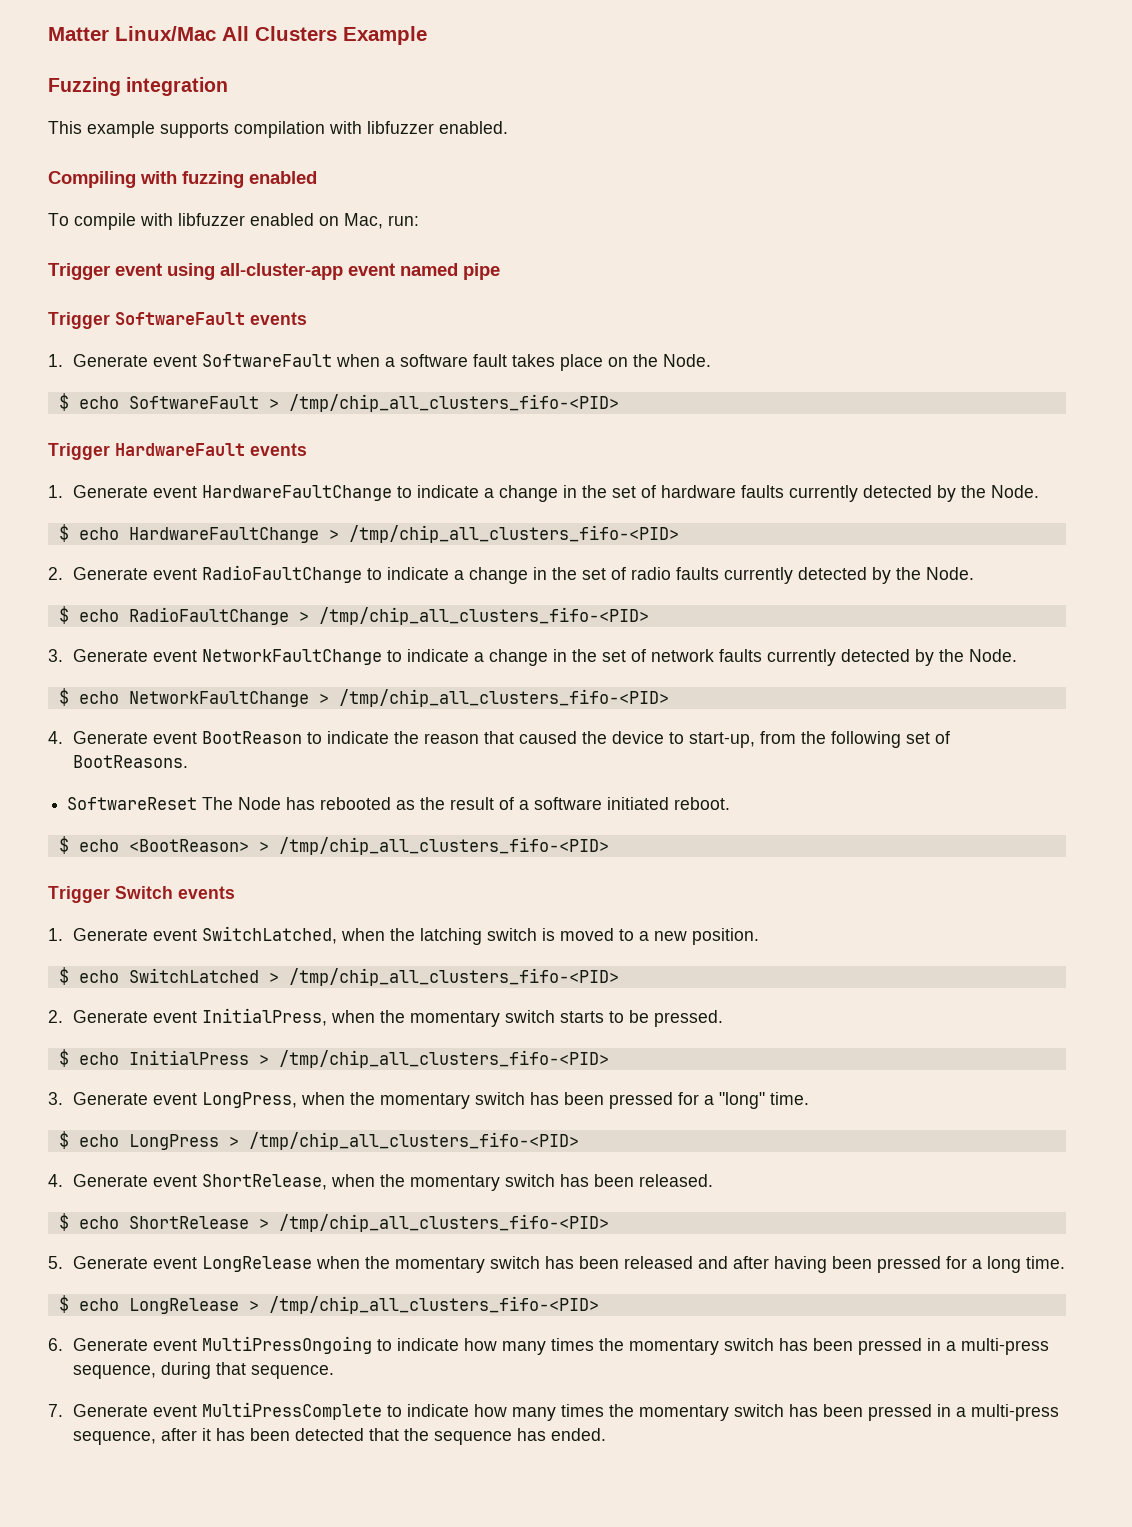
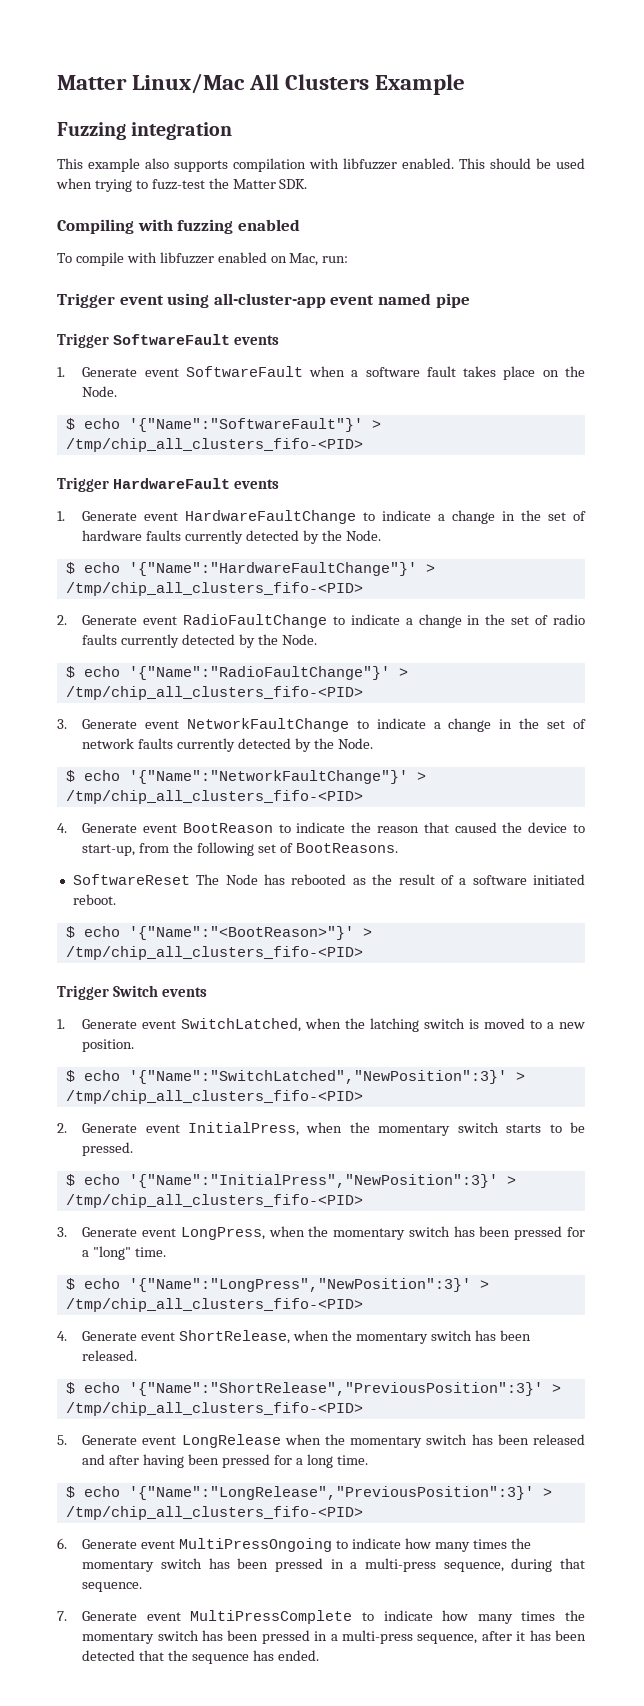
(155, 129) none -> [145,158,169,169] also
(508, 127) none -> [459,158,585,169] [56,178,308,192] This should be used when trying to fuzz-test the Matter SDK.
[128,396,259,409] SoftwareFault -> [128,418,363,432] '{"Name":"SoftwareFault"}'
[128,527,319,543] HardwareFaultChange -> [128,562,417,576] '{"Name":"HardwareFaultChange"}'
[128,607,289,625] RadioFaultChange -> [128,666,390,680] '{"Name":"RadioFaultChange"}'
[128,691,309,707] NetworkFaultChange -> [128,770,408,784] '{"Name":"NetworkFaultChange"}'
[128,839,249,852] <BootReason> -> [128,926,354,940] '{"Name":"<BootReason>"}'
[128,968,259,983] SwitchLatched -> [128,1070,507,1084] '{"Name":"SwitchLatched","NewPosition":3}'
[128,1050,249,1065] InitialPress -> [128,1174,498,1188] '{"Name":"InitialPress","NewPosition":3}'
[128,1134,219,1150] LongPress -> [128,1278,471,1292] '{"Name":"LongPress","NewPosition":3}'
[128,1216,249,1229] ShortRelease -> [128,1382,543,1396] '{"Name":"ShortRelease","PreviousPosition":3}'
[128,1298,239,1314] LongRelease -> [128,1486,534,1500] '{"Name":"LongRelease","PreviousPosition":3}'

